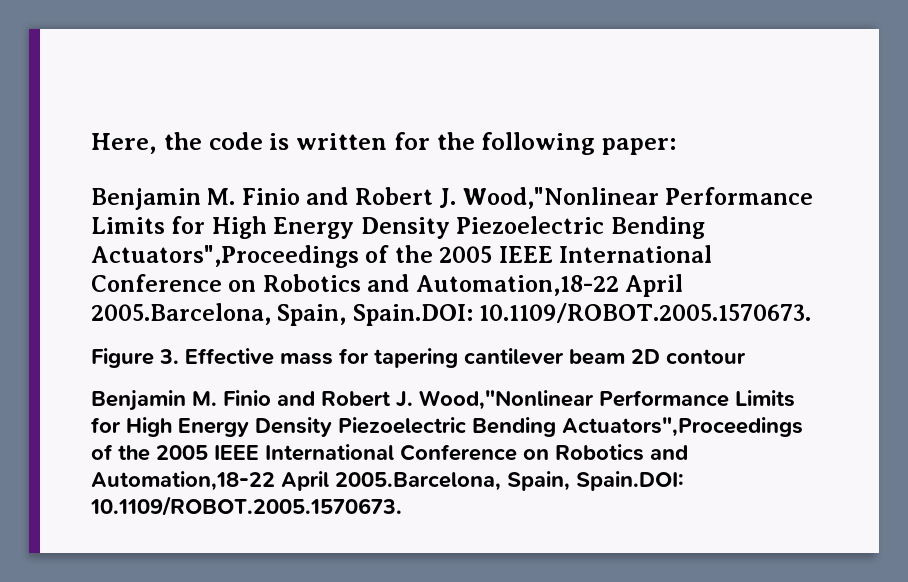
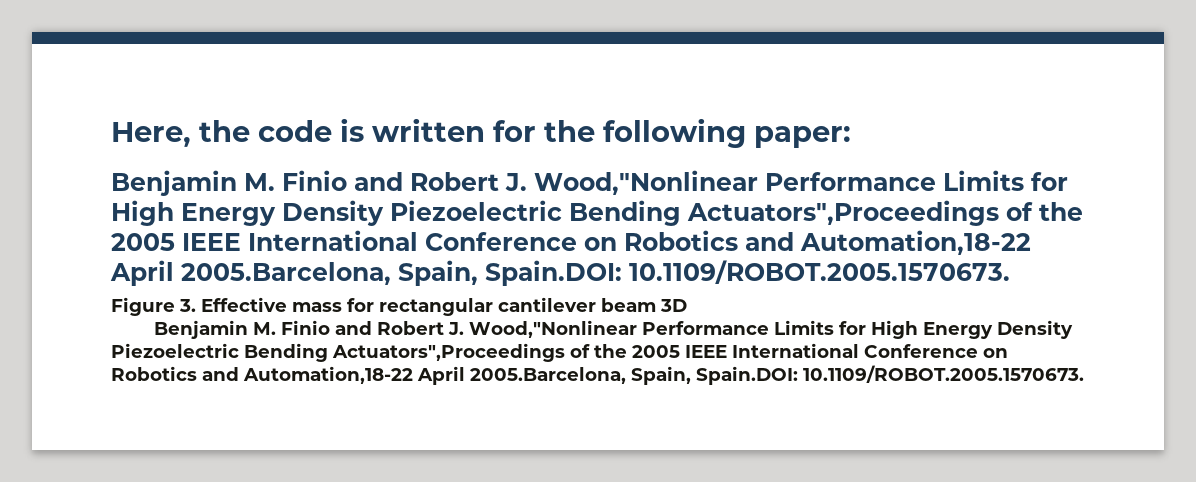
[374,348,458,368] tapering -> [379,298,493,316] rectangular
[631,349,746,364] 2D contour -> [660,299,687,312] 3D

